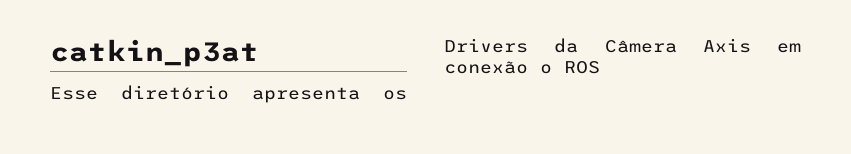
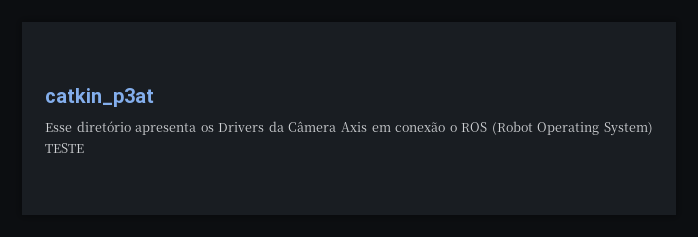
(600, 67) none -> [491,121,653,136] [45,143,84,153] (Robot Operating System) TESTE

